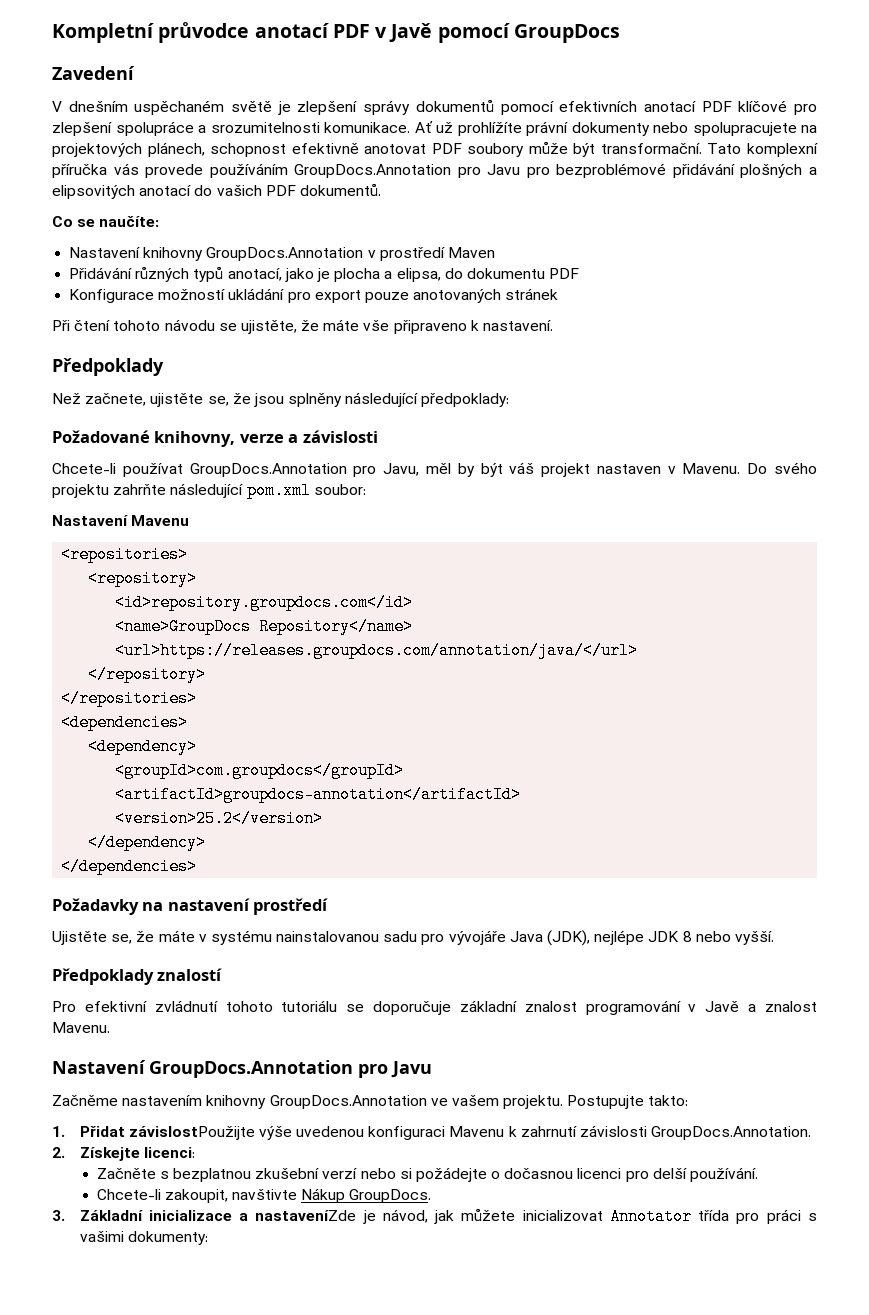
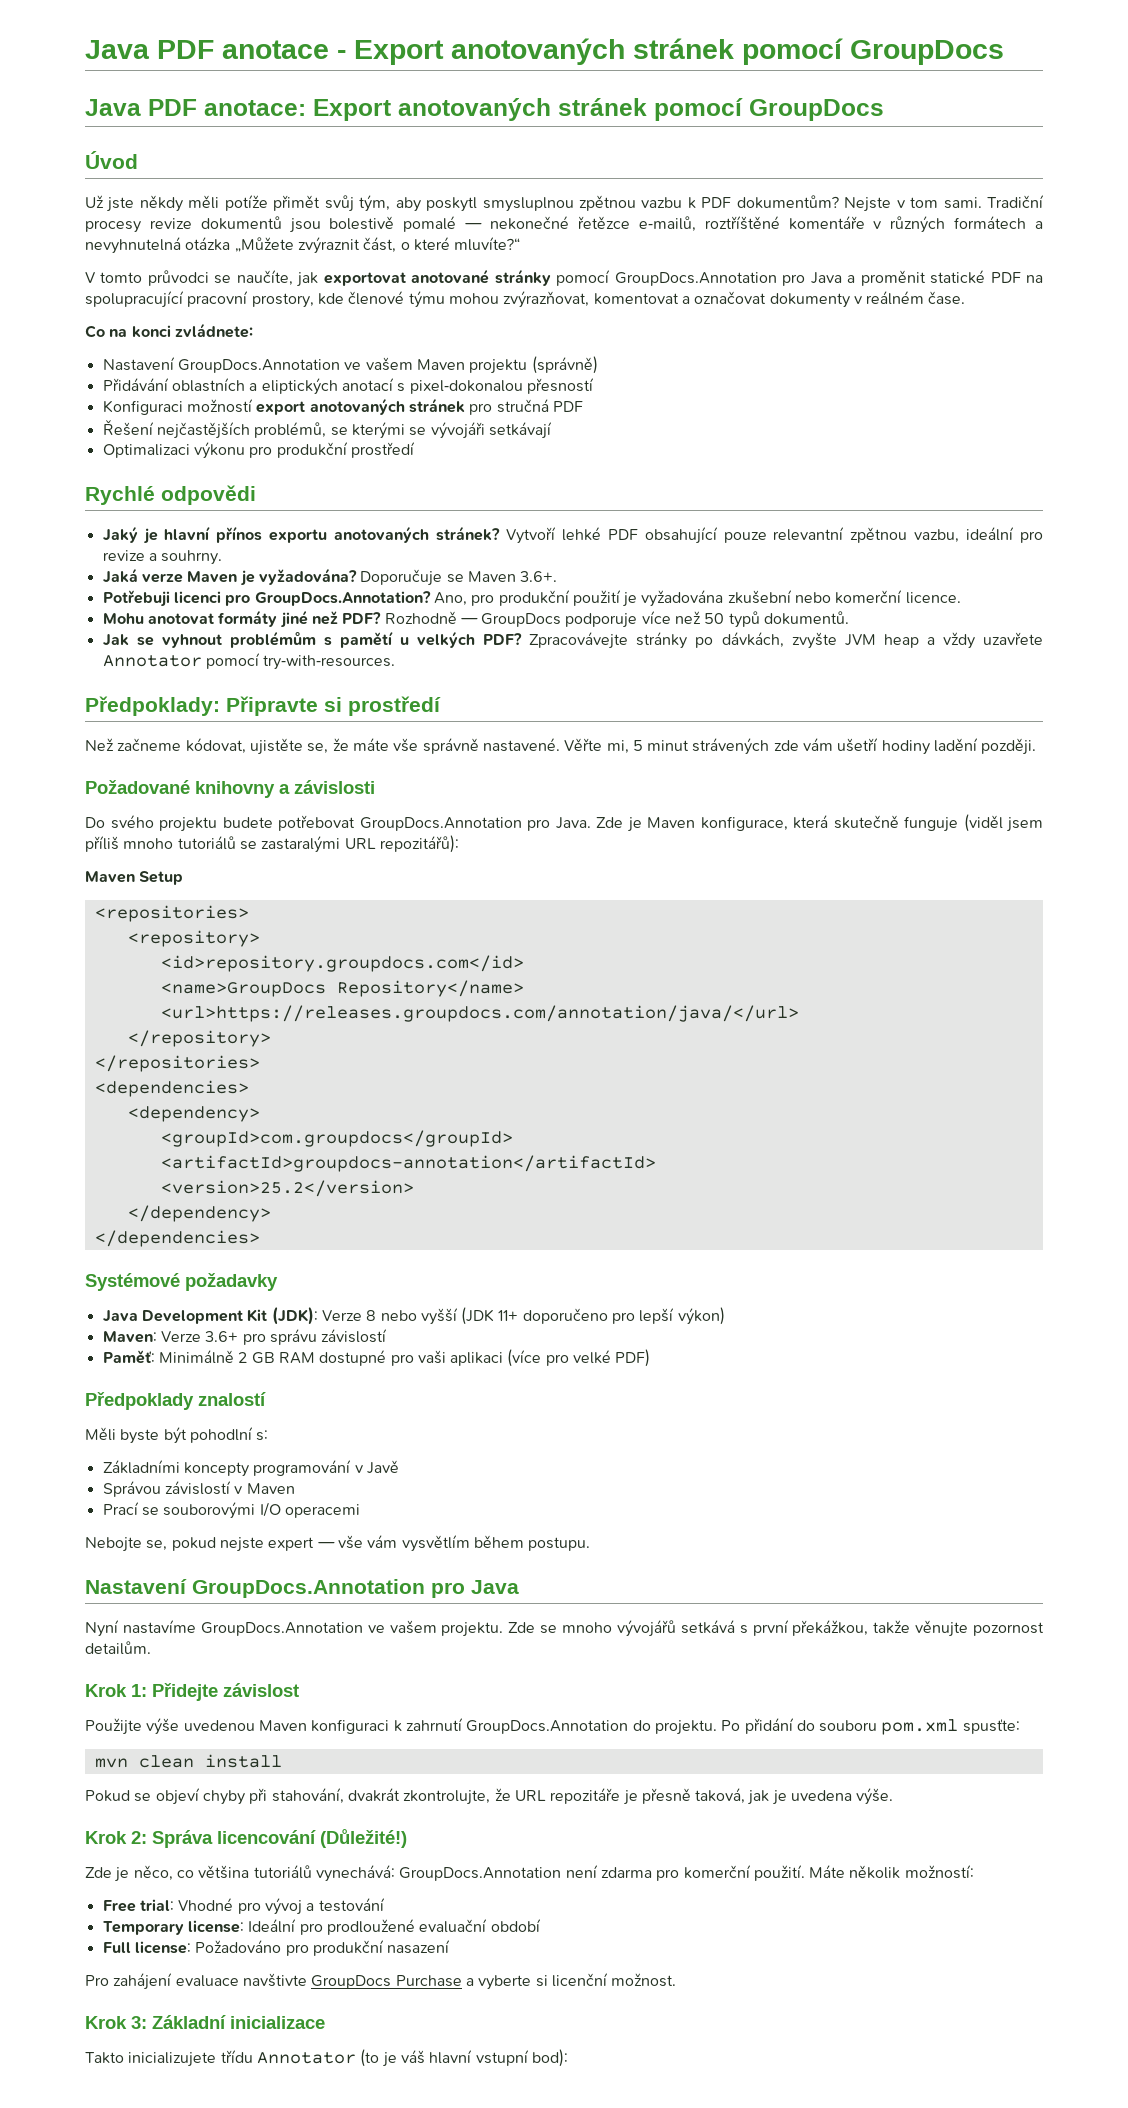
[52,22,620,43] [52,66,135,80] [52,99,818,115] [52,121,817,136] [52,141,818,157] [52,163,817,178] [52,183,381,199] [52,216,160,227] [69,247,495,261] [69,266,580,282] [69,288,559,303] [52,319,554,334] [52,358,164,376] [52,392,510,407] Kompletní průvodce anotací PDF v Javě pomocí GroupDocs // Zavedení // V dnešním uspěchaném světě je zlepšení správy dokumentů pomocí efektivních anotací PDF klíčové pro zlepšení spolupráce a srozumitelnosti komunikace. Ať už prohlížíte právní dokumenty nebo spolupracujete na projektových plánech, schopnost efektivně anotovat PDF soubory může být transformační. Tato komplexní příručka vás provede používáním GroupDocs.Annotation pro Javu pro bezproblémové přidávání plošných a elipsovitých anotací do vašich PDF dokumentů. // Co se naučíte: // Nastavení knihovny GroupDocs.Annotation v prostředí Maven // Přidávání různých typů anotací, jako je plocha a elipsa, do dokumentu PDF // Konfigurace možností ukládání pro export pouze anotovaných stránek // Při čtení tohoto návodu se ujistěte, že máte vše připraveno k nastavení. // Předpoklady // Než začnete, ujistěte se, že jsou splněny následující předpoklady: -> [85,38,1004,65] [85,98,884,121] [85,151,138,169] [85,195,1045,212] [85,216,1043,233] [85,237,521,254] [85,269,1044,287] [85,291,966,308] [85,323,253,338] [102,356,598,374] [102,378,594,395] [102,398,583,415] [102,419,552,439] [102,442,415,459] [85,485,256,505] [102,526,1043,544] [102,550,223,565] [102,568,558,586] [102,590,961,607] [102,610,850,628] [102,631,1043,649] [102,653,396,670] [85,696,441,716] [85,738,1037,755] Java PDF anotace - Export anotovaných stránek pomocí GroupDocs // Java PDF anotace: Export anotovaných stránek pomocí GroupDocs // Úvod // Už jste někdy měli potíže přimět svůj tým, aby poskytl smysluplnou zpětnou vazbu k PDF dokumentům? Nejste v tom sami. Tradiční procesy revize dokumentů jsou bolestivě pomalé — nekonečné řetězce e‑mailů, roztříštěné komentáře v různých formátech a nevyhnutelná otázka „Můžete zvýraznit část, o které mluvíte?“ // V tomto průvodci se naučíte, jak exportovat anotované stránky pomocí GroupDocs.Annotation pro Java a proměnit statické PDF na spolupracující pracovní prostory, kde členové týmu mohou zvýrazňovat, komentovat a označovat dokumenty v reálném čase. // Co na konci zvládnete: // Nastavení GroupDocs.Annotation ve vašem Maven projektu (správně) // Přidávání oblastních a eliptických anotací s pixel‑dokonalou přesností // Konfiguraci možností export anotovaných stránek pro stručná PDF // Řešení nejčastějších problémů, se kterými se vývojáři setkávají // Optimalizaci výkonu pro produkční prostředí // Rychlé odpovědi // Jaký je hlavní přínos exportu anotovaných stránek? Vytvoří lehké PDF obsahující pouze relevantní zpětnou vazbu, ideální pro revize a souhrny. // Jaká verze Maven je vyžadována? Doporučuje se Maven 3.6+. // Potřebuji licenci pro GroupDocs.Annotation? Ano, pro produkční použití je vyžadována zkušební nebo komerční licence. // Mohu anotovat formáty jiné než PDF? Rozhodně — GroupDocs podporuje více než 50 typů dokumentů. // Jak se vyhnout problémům s pamětí u velkých PDF? Zpracovávejte stránky po dávkách, zvyšte JVM heap a vždy uzavřete Annotator pomocí try‑with‑resources. // Předpoklady: Připravte si prostředí // Než začneme kódovat, ujistěte se, že máte vše správně nastavené. Věřte mi, 5 minut strávených zde vám ušetří hodiny ladění později.
[154,431,284,447] knihovny, verze -> [195,781,275,798] knihovny
[52,462,818,477] [52,482,366,499] [52,515,190,526] Chcete-li používat GroupDocs.Annotation pro Javu, měl by být váš projekt nastaven v Mavenu. Do svého projektu zahrňte následující pom.xml soubor: // Nastavení Mavenu -> [85,814,1043,832] [85,835,459,853] [85,871,184,885] Do svého projektu budete potřebovat GroupDocs.Annotation pro Java. Zde je Maven konfigurace, která skutečně funguje (viděl jsem příliš mnoho tutoriálů se zastaralými URL repozitářů): // Maven Setup
[52,898,329,915] [52,930,774,946] [52,968,223,985] [52,1000,817,1015] [52,1022,110,1033] [52,1060,432,1078] [52,1095,689,1109] [52,1125,812,1140] [52,1147,195,1161] [96,1167,758,1182] [96,1188,432,1203] [52,1208,817,1225] [79,1231,208,1245] Požadavky na nastavení prostředí // Ujistěte se, že máte v systému nainstalovanou sadu pro vývojáře Java (JDK), nejlépe JDK 8 nebo vyšší. // Předpoklady znalostí // Pro efektivní zvládnutí tohoto tutoriálu se doporučuje základní znalost programování v Javě a znalost Mavenu. // Nastavení GroupDocs.Annotation pro Javu // Začněme nastavením knihovny GroupDocs.Annotation ve vašem projektu. Postupujte takto: // 1. Přidat závislostPoužijte výše uvedenou konfiguraci Mavenu k zahrnutí závislosti GroupDocs.Annotation. // 2. Získejte licenci: // Začněte s bezplatnou zkušební verzí nebo si požádejte o dočasnou licenci pro delší používání. // Chcete-li zakoupit, navštivte Nákup GroupDocs. // 3. Základní inicializace a nastaveníZde je návod, jak můžete inicializovat Annotator třída pro práci s vašimi dokumenty: -> [85,1273,278,1291] [102,1307,725,1325] [102,1329,388,1345] [102,1349,651,1367] [85,1392,266,1410] [85,1427,269,1444] [102,1460,399,1477] [102,1481,295,1497] [102,1502,360,1519] [85,1535,591,1552] [85,1579,519,1598] [85,1620,1044,1637] [85,1641,151,1655] [85,1683,299,1701] [85,1718,1020,1735] [94,1754,282,1768] [85,1788,894,1805] [85,1829,407,1848] [85,1865,974,1882] [102,1898,385,1915] [102,1919,541,1935] [102,1940,451,1956] [85,1973,677,1990] [85,2015,325,2029] [85,2049,568,2067] Systémové požadavky // Java Development Kit (JDK): Verze 8 nebo vyšší (JDK 11+ doporučeno pro lepší výkon) // Maven: Verze 3.6+ pro správu závislostí // Paměť: Minimálně 2 GB RAM dostupné pro vaši aplikaci (více pro velké PDF) // Předpoklady znalostí // Měli byste být pohodlní s: // Základními koncepty programování v Javě // Správou závislostí v Maven // Prací se souborovými I/O operacemi // Nebojte se, pokud nejste expert — vše vám vysvětlím během postupu. // Nastavení GroupDocs.Annotation pro Java // Nyní nastavíme GroupDocs.Annotation ve vašem projektu. Zde se mnoho vývojářů setkává s první překážkou, takže věnujte pozornost detailům. // Krok 1: Přidejte závislost // Použijte výše uvedenou Maven konfiguraci k zahrnutí GroupDocs.Annotation do projektu. Po přidání do souboru pom.xml spusťte: // mvn clean install // Pokud se objeví chyby při stahování, dvakrát zkontrolujte, že URL repozitáře je přesně taková, jak je uvedena výše. // Krok 2: Správa licencování (Důležité!) // Zde je něco, co většina tutoriálů vynechává: GroupDocs.Annotation není zdarma pro komerční použití. Máte několik možností: // Free trial: Vhodné pro vývoj a testování // Temporary license: Ideální pro prodloužené evaluační období // Full license: Požadováno pro produkční nasazení // Pro zahájení evaluace navštivte GroupDocs Purchase a vyberte si licenční možnost. // Krok 3: Základní inicializace // Takto inicializujete třídu Annotator (to je váš hlavní vstupní bod):

